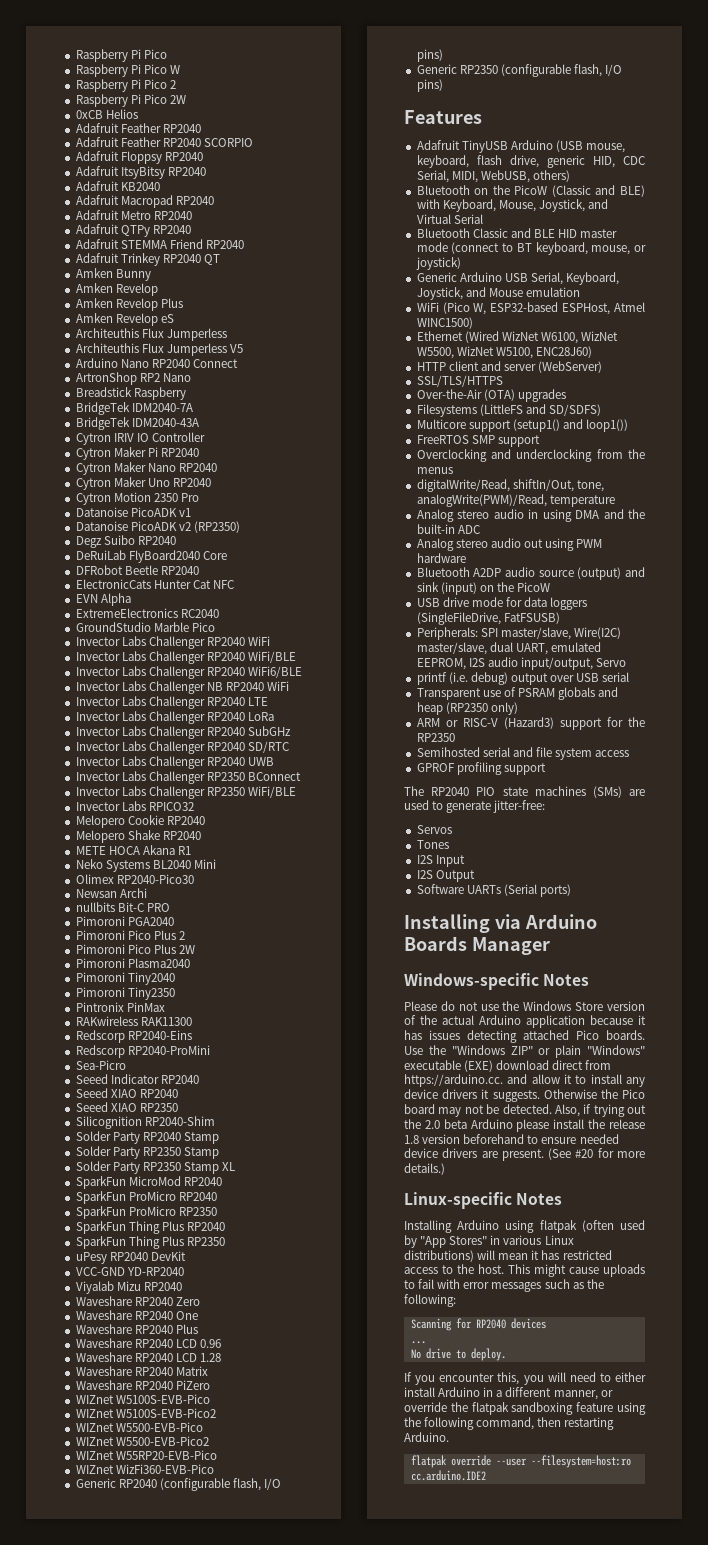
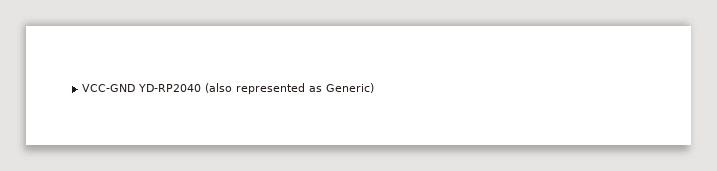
[75,49,167,62] [75,64,180,77] [75,79,176,92] [75,94,186,107] [75,109,138,119] [75,123,201,133] [75,137,253,147] [75,151,203,164] [75,166,206,179] [75,181,160,191] [75,195,214,208] [75,210,192,220] [75,224,191,237] [75,239,244,249] [75,253,220,266] [75,268,151,281] [75,283,158,296] [75,298,183,311] [75,313,174,326] [75,328,227,341] [75,343,243,356] [75,358,238,368] [75,372,191,385] [75,387,186,400] [75,402,193,415] [75,417,199,430] [75,432,205,445] [75,447,199,460] [75,462,217,475] [75,477,211,490] [75,492,199,505] [75,507,191,517] [75,521,240,533] [75,535,176,548] [75,550,227,563] [75,565,199,575] [75,579,234,589] [75,593,131,606] [75,608,219,618] [75,622,215,632] [75,636,271,649] [75,651,297,664] [75,666,303,679] [75,681,290,694] [75,696,269,709] [75,711,275,724] [75,726,292,739] [75,741,290,754] [75,756,275,769] [75,771,302,784] [75,786,297,799] [75,801,194,811] [75,815,205,828] [75,830,201,843] [75,845,191,855] [75,859,216,872] [75,874,194,884] [75,888,147,898] [75,902,170,912] [75,916,174,926] [75,930,185,940] [75,944,195,954] [75,958,190,968] [75,972,175,985] [75,987,175,1000] [75,1002,165,1012] [75,1016,192,1026] [75,1030,192,1043] [75,1045,210,1058] [75,1060,126,1070] [75,1074,199,1084] [75,1088,178,1098] [75,1102,178,1112] [75,1116,215,1129] [75,1131,219,1144] [75,1146,219,1159] [75,1161,236,1174] [75,1176,222,1189] [75,1191,217,1204] [75,1206,217,1219] [75,1221,225,1234] [75,1236,225,1249] [75,1251,186,1264] [75,1267,184,1276] [75,1281,182,1294] [75,1296,200,1306] [75,1310,198,1320] [75,1324,198,1334] [75,1338,221,1348] [75,1352,221,1362] [75,1366,208,1376] [75,1380,210,1390] [75,1394,210,1404] [75,1408,216,1418] [75,1422,203,1432] [75,1436,209,1446] [75,1450,217,1460] [75,1464,214,1474] [75,1478,282,1491] [416,49,443,62] [416,64,623,77] [416,79,443,92] [404,110,482,124] [416,140,626,153] [416,155,645,168] [416,170,570,183] [416,185,645,197] [416,199,609,212] [416,214,483,224] [416,228,618,238] [416,242,646,255] [415,257,461,270] [416,272,620,285] [416,287,580,300] [416,302,645,315] [416,317,473,329] [416,331,619,344] [416,346,592,359] [416,361,603,373] [416,375,503,387] [416,389,566,402] [416,404,601,417] [416,419,629,432] [416,435,540,447] [416,449,645,462] [416,467,453,474] [416,479,604,492] [416,494,615,507] [416,509,645,522] [416,524,480,534] [416,538,603,551] [416,553,466,563] [416,567,645,580] [416,582,551,595] [416,597,588,610] [416,612,560,625] [416,627,621,640] [416,642,601,655] [416,657,627,670] [416,672,630,685] [416,687,619,700] [416,702,518,715] [416,717,645,730] [416,733,455,742] [416,747,630,760] [416,762,546,775] [404,786,645,798] [404,800,546,813] [416,825,452,834] [416,840,449,849] [416,855,465,867] [416,870,475,882] [416,884,571,897] [404,914,597,933] [404,936,550,955] [404,973,590,990] [404,1001,645,1011] [404,1015,646,1028] [404,1030,645,1043] [404,1045,645,1058] [404,1060,612,1072] [404,1074,645,1087] [404,1089,645,1102] [404,1104,646,1117] [404,1119,645,1132] [404,1134,619,1144] [404,1148,645,1161] [404,1163,445,1175] [404,1192,563,1209] [404,1220,645,1233] [404,1235,574,1248] [404,1250,612,1262] [404,1264,645,1277] [404,1279,604,1292] [404,1294,456,1307] [410,1318,546,1331] [410,1341,426,1344] [410,1348,506,1361] [404,1372,646,1385] [404,1387,613,1400] [404,1402,646,1415] [404,1417,615,1430] [404,1432,449,1442] [410,1455,631,1468] [410,1470,486,1481] Raspberry Pi Pico // Raspberry Pi Pico W // Raspberry Pi Pico 2 // Raspberry Pi Pico 2W // 0xCB Helios // Adafruit Feather RP2040 // Adafruit Feather RP2040 SCORPIO // Adafruit Floppsy RP2040 // Adafruit ItsyBitsy RP2040 // Adafruit KB2040 // Adafruit Macropad RP2040 // Adafruit Metro RP2040 // Adafruit QTPy RP2040 // Adafruit STEMMA Friend RP2040 // Adafruit Trinkey RP2040 QT // Amken Bunny // Amken Revelop // Amken Revelop Plus // Amken Revelop eS // Architeuthis Flux Jumperless // Architeuthis Flux Jumperless V5 // Arduino Nano RP2040 Connect // ArtronShop RP2 Nano // Breadstick Raspberry // BridgeTek IDM2040-7A // BridgeTek IDM2040-43A // Cytron IRIV IO Controller // Cytron Maker Pi RP2040 // Cytron Maker Nano RP2040 // Cytron Maker Uno RP2040 // Cytron Motion 2350 Pro // Datanoise PicoADK v1 // Datanoise PicoADK v2 (RP2350) // Degz Suibo RP2040 // DeRuiLab FlyBoard2040 Core // DFRobot Beetle RP2040 // ElectronicCats Hunter Cat NFC // EVN Alpha // ExtremeElectronics RC2040 // GroundStudio Marble Pico // Invector Labs Challenger RP2040 WiFi // Invector Labs Challenger RP2040 WiFi/BLE // Invector Labs Challenger RP2040 WiFi6/BLE // Invector Labs Challenger NB RP2040 WiFi // Invector Labs Challenger RP2040 LTE // Invector Labs Challenger RP2040 LoRa // Invector Labs Challenger RP2040 SubGHz // Invector Labs Challenger RP2040 SD/RTC // Invector Labs Challenger RP2040 UWB // Invector Labs Challenger RP2350 BConnect // Invector Labs Challenger RP2350 WiFi/BLE // Invector Labs RPICO32 // Melopero Cookie RP2040 // Melopero Shake RP2040 // METE HOCA Akana R1 // Neko Systems BL2040 Mini // Olimex RP2040-Pico30 // Newsan Archi // nullbits Bit-C PRO // Pimoroni PGA2040 // Pimoroni Pico Plus 2 // Pimoroni Pico Plus 2W // Pimoroni Plasma2040 // Pimoroni Tiny2040 // Pimoroni Tiny2350 // Pintronix PinMax // RAKwireless RAK11300 // Redscorp RP2040-Eins // Redscorp RP2040-ProMini // Sea-Picro // Seeed Indicator RP2040 // Seeed XIAO RP2040 // Seeed XIAO RP2350 // Silicognition RP2040-Shim // Solder Party RP2040 Stamp // Solder Party RP2350 Stamp // Solder Party RP2350 Stamp XL // SparkFun MicroMod RP2040 // SparkFun ProMicro RP2040 // SparkFun ProMicro RP2350 // SparkFun Thing Plus RP2040 // SparkFun Thing Plus RP2350 // uPesy RP2040 DevKit // VCC-GND YD-RP2040 // Viyalab Mizu RP2040 // Waveshare RP2040 Zero // Waveshare RP2040 One // Waveshare RP2040 Plus // Waveshare RP2040 LCD 0.96 // Waveshare RP2040 LCD 1.28 // Waveshare RP2040 Matrix // Waveshare RP2040 PiZero // WIZnet W5100S-EVB-Pico // WIZnet W5100S-EVB-Pico2 // WIZnet W5500-EVB-Pico // WIZnet W5500-EVB-Pico2 // WIZnet W55RP20-EVB-Pico // WIZnet WizFi360-EVB-Pico // Generic RP2040 (configurable flash, I/O pins) // Generic RP2350 (configurable flash, I/O pins) // Features // Adafruit TinyUSB Arduino (USB mouse, keyboard, flash drive, generic HID, CDC Serial, MIDI, WebUSB, others) // Bluetooth on the PicoW (Classic and BLE) with Keyboard, Mouse, Joystick, and Virtual Serial // Bluetooth Classic and BLE HID master mode (connect to BT keyboard, mouse, or joystick) // Generic Arduino USB Serial, Keyboard, Joystick, and Mouse emulation // WiFi (Pico W, ESP32-based ESPHost, Atmel WINC1500) // Ethernet (Wired WizNet W6100, WizNet W5500, WizNet W5100, ENC28J60) // HTTP client and server (WebServer) // SSL/TLS/HTTPS // Over-the-Air (OTA) upgrades // Filesystems (LittleFS and SD/SDFS) // Multicore support (setup1() and loop1()) // FreeRTOS SMP support // Overclocking and underclocking from the menus // digitalWrite/Read, shiftIn/Out, tone, analogWrite(PWM)/Read, temperature // Analog stereo audio in using DMA and the built-in ADC // Analog stereo audio out using PWM hardware // Bluetooth A2DP audio source (output) and sink (input) on the PicoW // USB drive mode for data loggers (SingleFileDrive, FatFSUSB) // Peripherals: SPI master/slave, Wire(I2C) master/slave, dual UART, emulated EEPROM, I2S audio input/output, Servo // printf (i.e. debug) output over USB serial // Transparent use of PSRAM globals and heap (RP2350 only) // ARM or RISC-V (Hazard3) support for the RP2350 // Semihosted serial and file system access // GPROF profiling support // The RP2040 PIO state machines (SMs) are used to generate jitter-free: // Servos // Tones // I2S Input // I2S Output // Software UARTs (Serial ports) // Installing via Arduino Boards Manager // Windows-specific Notes // Please do not use the Windows Store version of the actual Arduino application because it has issues detecting attached Pico boards. Use the "Windows ZIP" or plain "Windows" executable (EXE) download direct from https://arduino.cc. and allow it to install any device drivers it suggests. Otherwise the Pico board may not be detected. Also, if trying out the 2.0 beta Arduino please install the release 1.8 version beforehand to ensure needed device drivers are present. (See #20 for more details.) // Linux-specific Notes // Installing Arduino using flatpak (often used by "App Stores" in various Linux distributions) will mean it has restricted access to the host. This might cause uploads to fail with error messages such as the following: // Scanning for RP2040 devices // ... // No drive to deploy. // If you encounter this, you will need to either install Arduino in a different manner, or override the flatpak sandboxing feature using the following command, then restarting Arduino. // flatpak override --user --filesystem=host:ro cc.arduino.IDE2 -> [82,83,375,94] VCC-GND YD-RP2040 (also represented as Generic)

